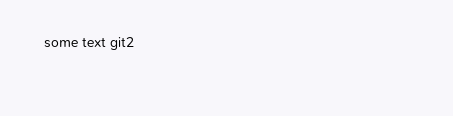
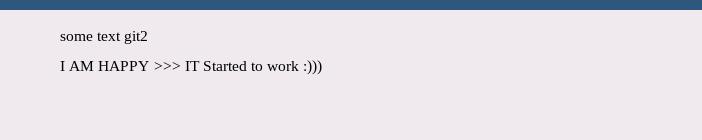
(134, 43) none -> [60,60,323,75] // I AM HAPPY >>> IT Started to work :)))

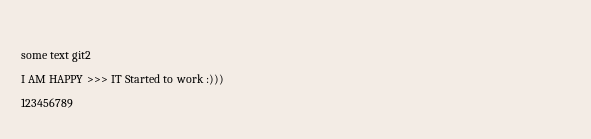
(323, 67) none -> [21,98,73,108] // 123456789

